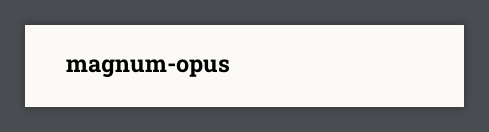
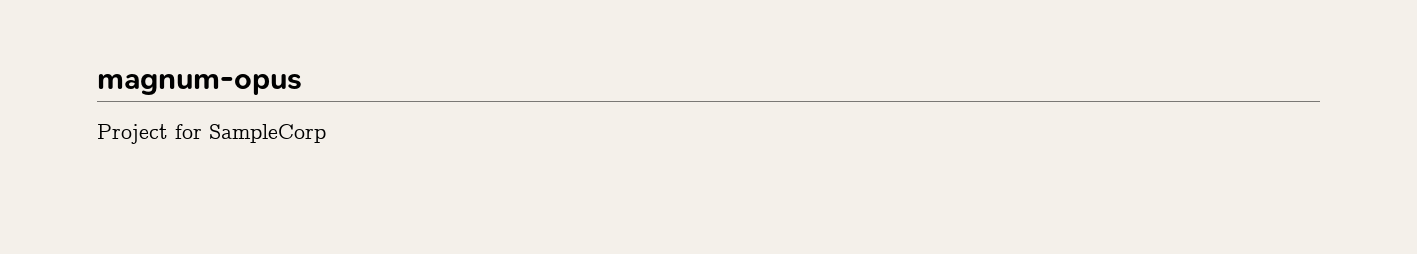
(230, 68) none -> [97,124,326,144] // Project for SampleCorp

